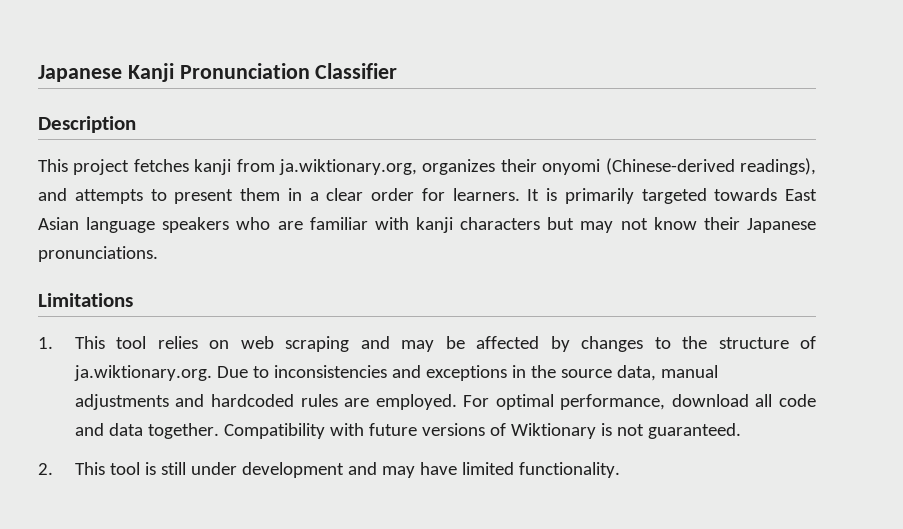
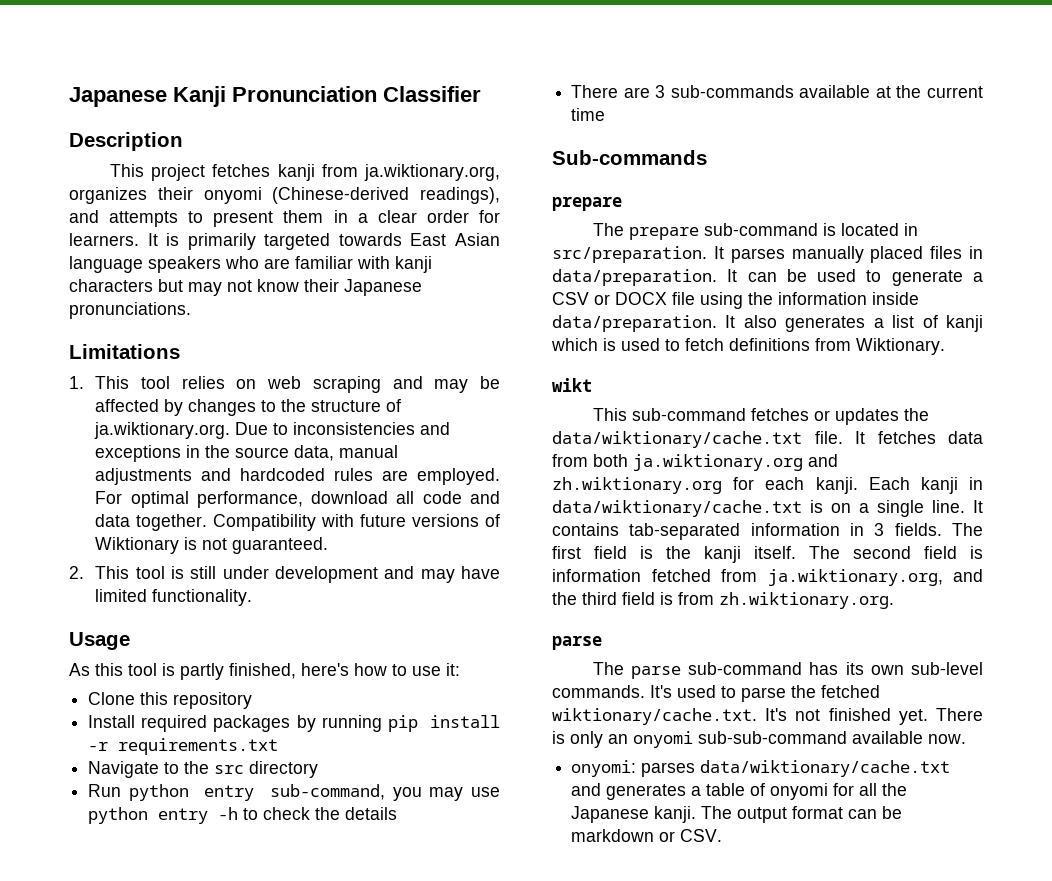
(620, 470) none -> [69,632,130,650] [69,663,460,680] [88,692,253,709] [88,715,500,732] [88,738,279,755] [88,761,319,778] [88,784,500,801] [88,807,398,824] [571,85,983,98] [571,108,606,121] [552,150,707,165] [552,197,622,211] [592,223,918,240] [552,246,983,263] [552,269,983,286] [552,292,919,309] [552,315,983,332] [551,338,945,355] [552,378,592,392] [592,408,929,425] [552,431,983,448] [552,454,838,471] [552,477,983,494] [552,500,983,517] [552,523,983,540] [552,546,983,563] [552,569,983,586] [552,592,894,609] [552,636,602,650] [592,662,983,679] [552,685,880,702] [552,708,983,725] [552,731,966,748] [571,760,951,777] [571,783,908,800] [571,806,903,823] [571,829,723,842] // Usage // As this tool is partly finished, here's how to use it: // Clone this repository // Install required packages by running pip install -r requirements.txt // Navigate to the src directory // Run python entry sub-command, you may use python entry -h to check the details // There are 3 sub-commands available at the current time // Sub-commands // prepare // The prepare sub-command is located in src/preparation. It parses manually placed files in data/preparation. It can be used to generate a CSV or DOCX file using the information inside data/preparation. It also generates a list of kanji which is used to fetch definitions from Wiktionary. // wikt // This sub-command fetches or updates the data/wiktionary/cache.txt file. It fetches data from both ja.wiktionary.org and zh.wiktionary.org for each kanji. Each kanji in data/wiktionary/cache.txt is on a single line. It contains tab-separated information in 3 fields. The first field is the kanji itself. The second field is information fetched from ja.wiktionary.org, and the third field is from zh.wiktionary.org. // parse // The parse sub-command has its own sub-level commands. It's used to parse the fetched wiktionary/cache.txt. It's not finished yet. There is only an onyomi sub-sub-command available now. // onyomi: parses data/wiktionary/cache.txt and generates a table of onyomi for all the Japanese kanji. The output format can be markdown or CSV.

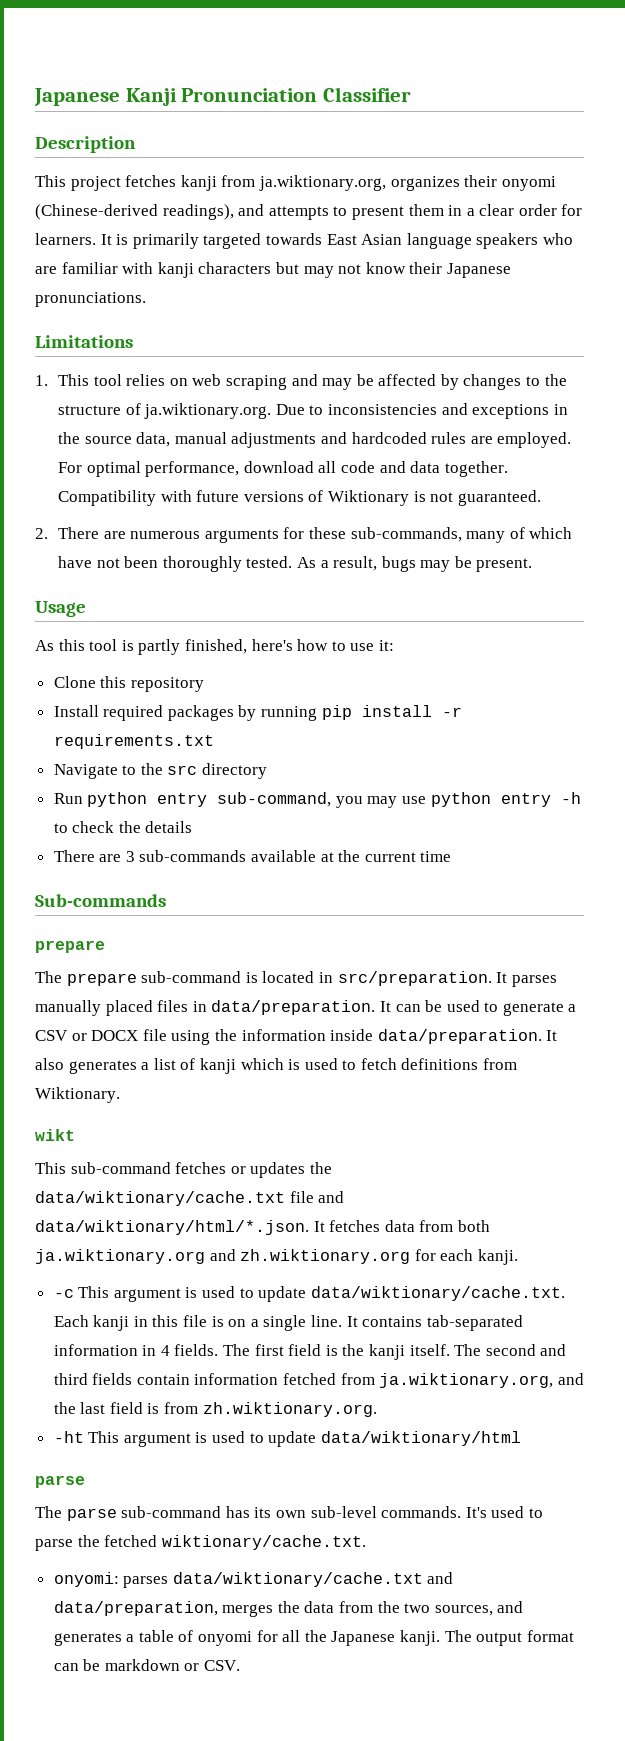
[95,566,500,583] [95,589,253,606] This tool is still under development and may have limited functionality. -> [57,527,573,543] [57,556,533,572] There are numerous arguments for these sub-commands, many of which have not been thoroughly tested. As a result, bugs may be present.
[814,431,843,444] file. -> [289,1191,345,1203] [35,1220,309,1235] file and data/wiktionary/html/*.json.
(858, 485) none -> [53,1286,565,1302] // -c This argument is used to update data/wiktionary/cache.txt.
[552,500,802,517] data/wiktionary/cache.txt -> [152,1315,208,1327] this file
[874,523,885,536] 3 -> [160,1345,170,1356] 4
[924,546,983,559] field is -> [540,1344,567,1356] [53,1373,190,1385] and third fields contain
[582,592,617,605] third -> [80,1402,106,1414] last
(894, 600) none -> [53,1431,521,1447] // -ht This argument is used to update data/wiktionary/html
[765,708,983,725] [552,731,966,748] [571,760,951,777] It's not finished yet. There is only an onyomi sub-sub-command available now. // onyomi: parses data/wiktionary/cache.txt -> [53,1572,454,1588] [53,1601,493,1617] // onyomi: parses data/wiktionary/cache.txt and data/preparation, merges the data from the two sources,

